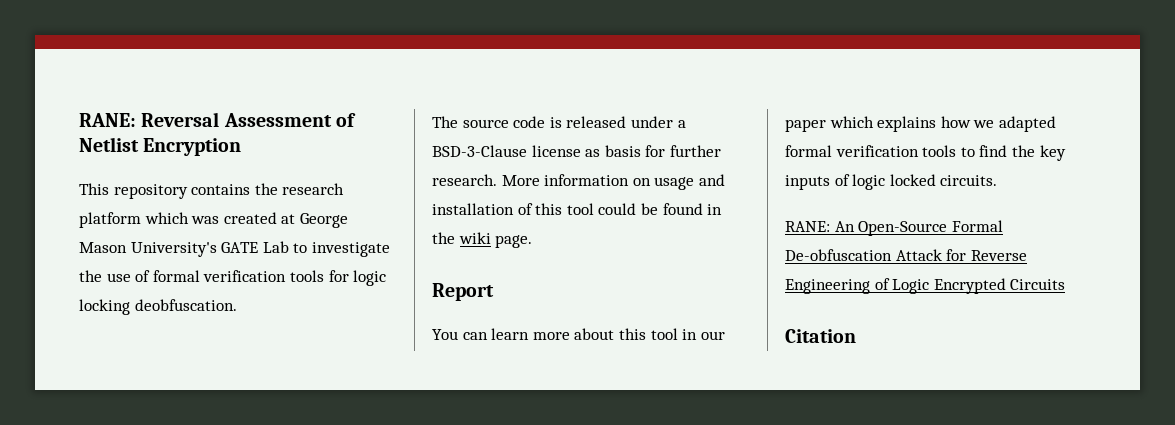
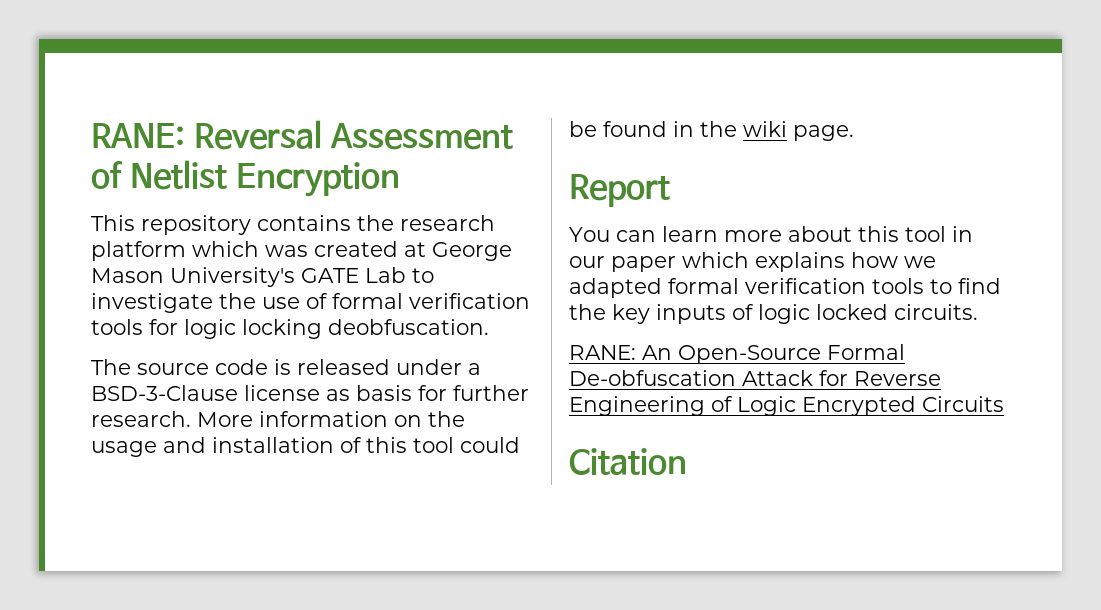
(651, 182) none -> [428,411,465,427] the

